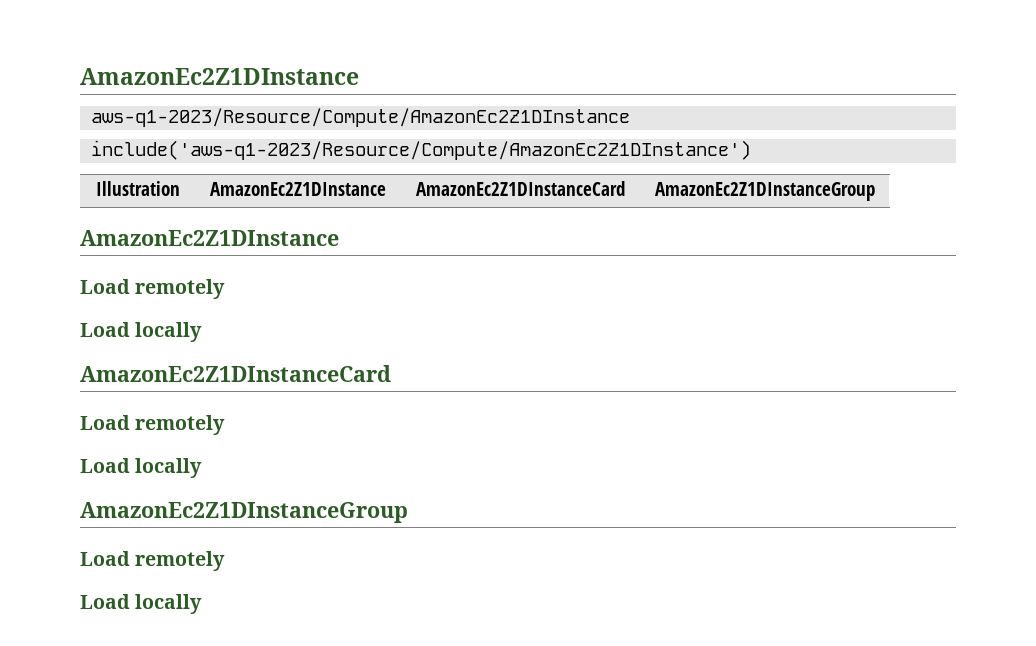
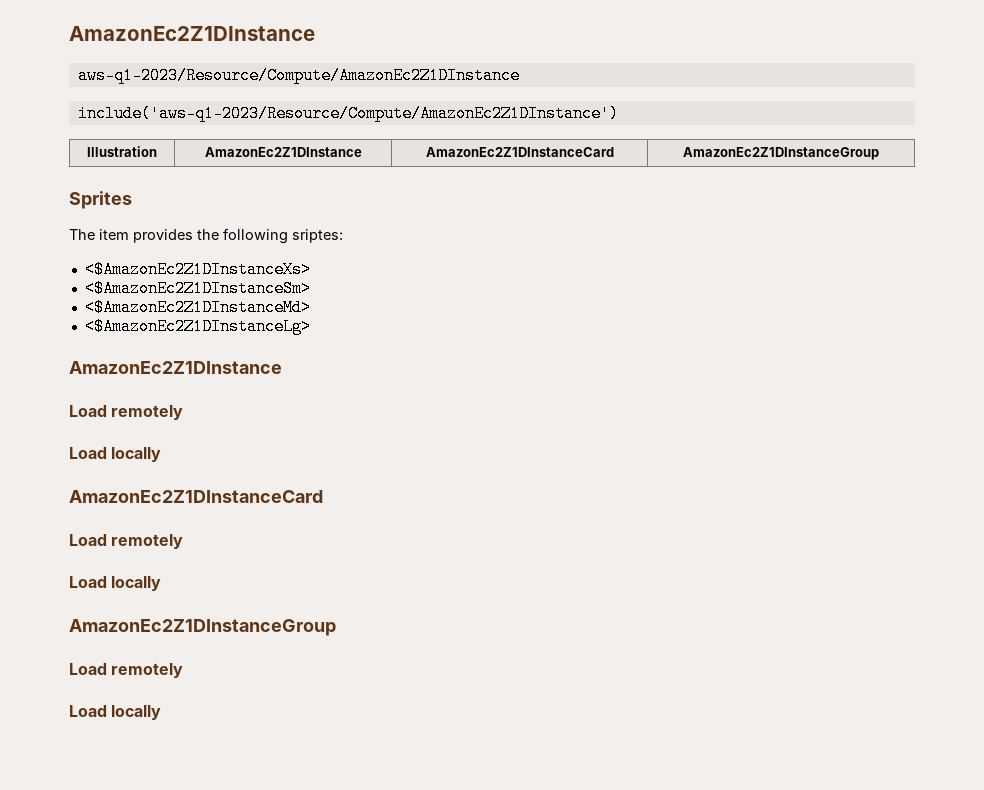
(875, 191) none -> [69,191,132,209] [69,228,343,244] [84,261,311,278] [84,280,311,297] [84,299,311,316] [84,318,311,335] // Sprites // The item provides the following sriptes: // <$AmazonEc2Z1DInstanceXs> // <$AmazonEc2Z1DInstanceSm> // <$AmazonEc2Z1DInstanceMd> // <$AmazonEc2Z1DInstanceLg>

